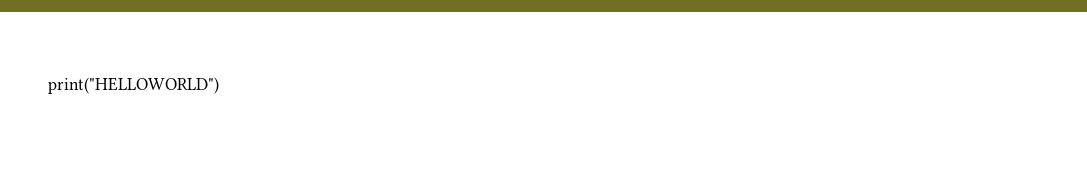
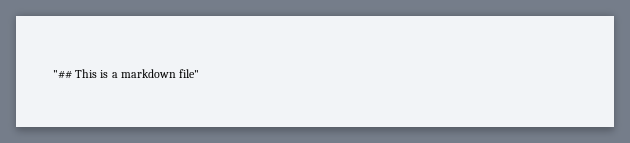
[48,77,219,94] print("HELLOWORLD") -> [53,69,200,79] "## This is a markdown file"

